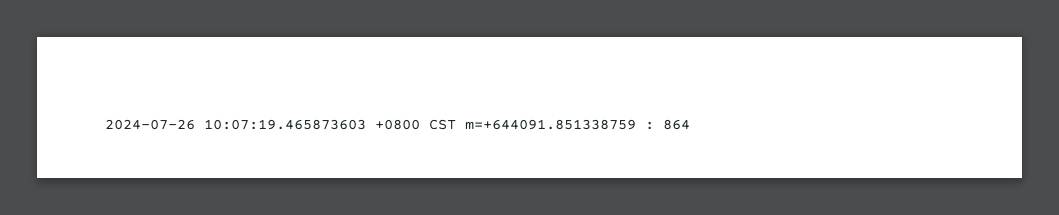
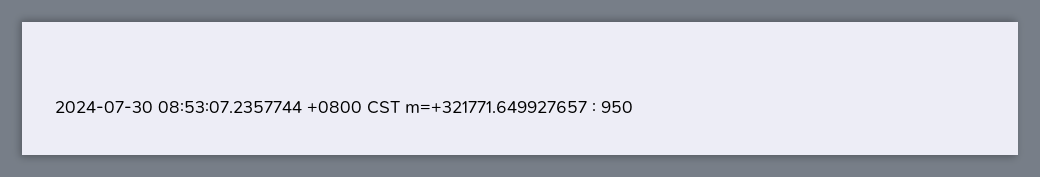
[105,119,690,130] 2024-07-26 10:07:19.465873603 +0800 CST m=+644091.851338759 : 864 -> [55,101,633,114] 2024-07-30 08:53:07.2357744 +0800 CST m=+321771.649927657 : 950

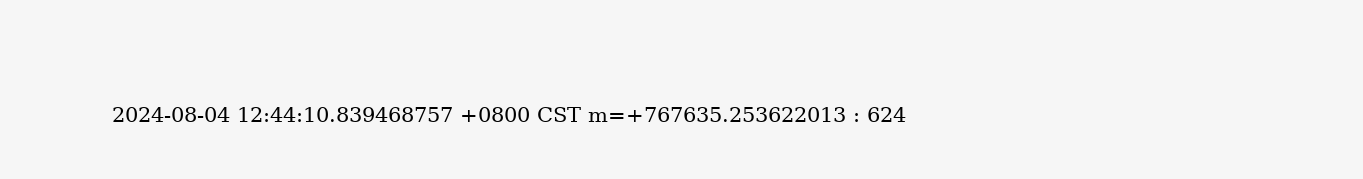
[55,101,633,114] 2024-07-30 08:53:07.2357744 +0800 CST m=+321771.649927657 : 950 -> [112,107,906,122] 2024-08-04 12:44:10.839468757 +0800 CST m=+767635.253622013 : 624

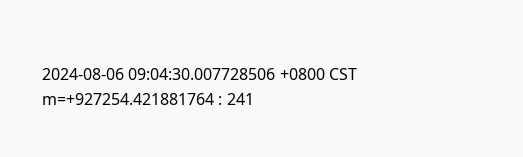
[112,107,906,122] 2024-08-04 12:44:10.839468757 +0800 CST m=+767635.253622013 : 624 -> [42,68,357,80] [42,93,254,105] 2024-08-06 09:04:30.007728506 +0800 CST m=+927254.421881764 : 241

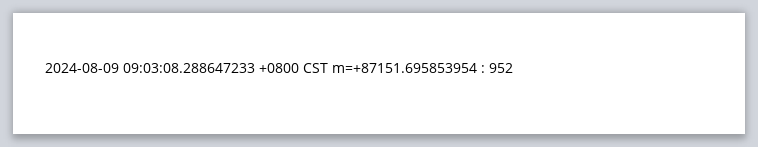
[42,68,357,80] [42,93,254,105] 2024-08-06 09:04:30.007728506 +0800 CST m=+927254.421881764 : 241 -> [45,63,513,73] 2024-08-09 09:03:08.288647233 +0800 CST m=+87151.695853954 : 952

